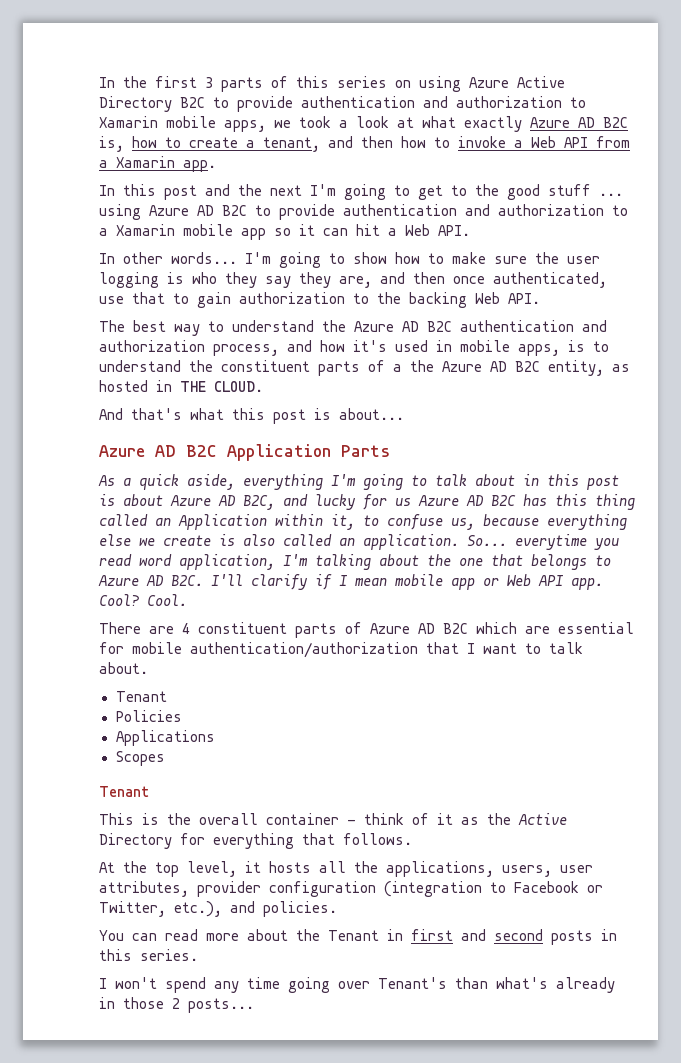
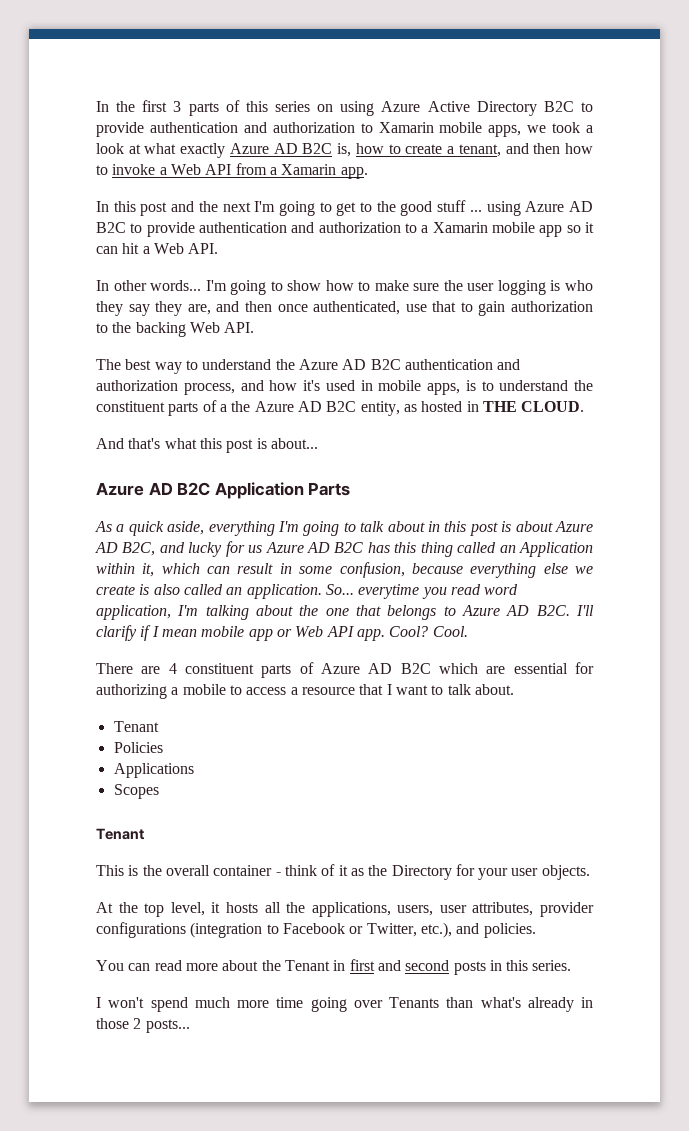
[363,514,475,530] to confuse us, -> [161,562,405,578] which can result in some confusion,
[132,642,418,658] mobile authentication/authorization -> [96,684,355,699] authorizing a mobile to access a resource
[518,813,567,825] Active -> (388, 870) none
[213,833,412,849] everything that follows. -> [478,865,590,880] your user objects.
[269,881,376,897] configuration -> [96,922,186,938] configurations
[214,981,239,993] any -> [194,997,269,1008] much more
[378,977,447,989] Tenant's -> [389,997,439,1008] Tenants

